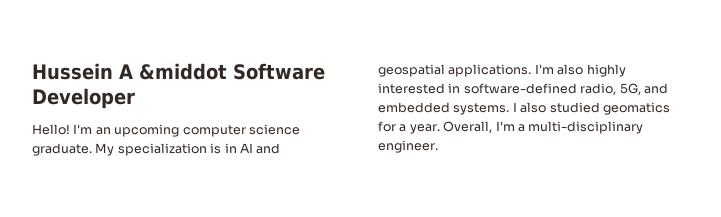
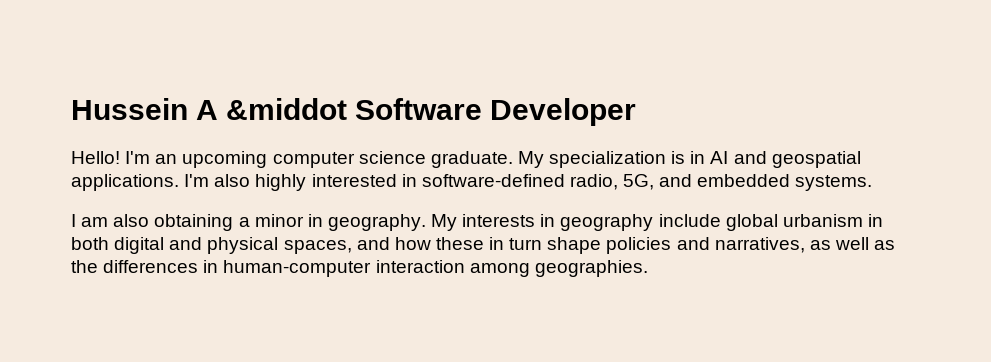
[512,102,670,115] [378,121,644,134] [378,140,438,153] I also studied geomatics for a year. Overall, I'm a multi-disciplinary engineer. -> [71,214,883,231] [71,237,896,254] [71,260,648,277] // I am also obtaining a minor in geography. My interests in geography include global urbanism in both digital and physical spaces, and how these in turn shape policies and narratives, as well as the differences in human-computer interaction among geographies.

